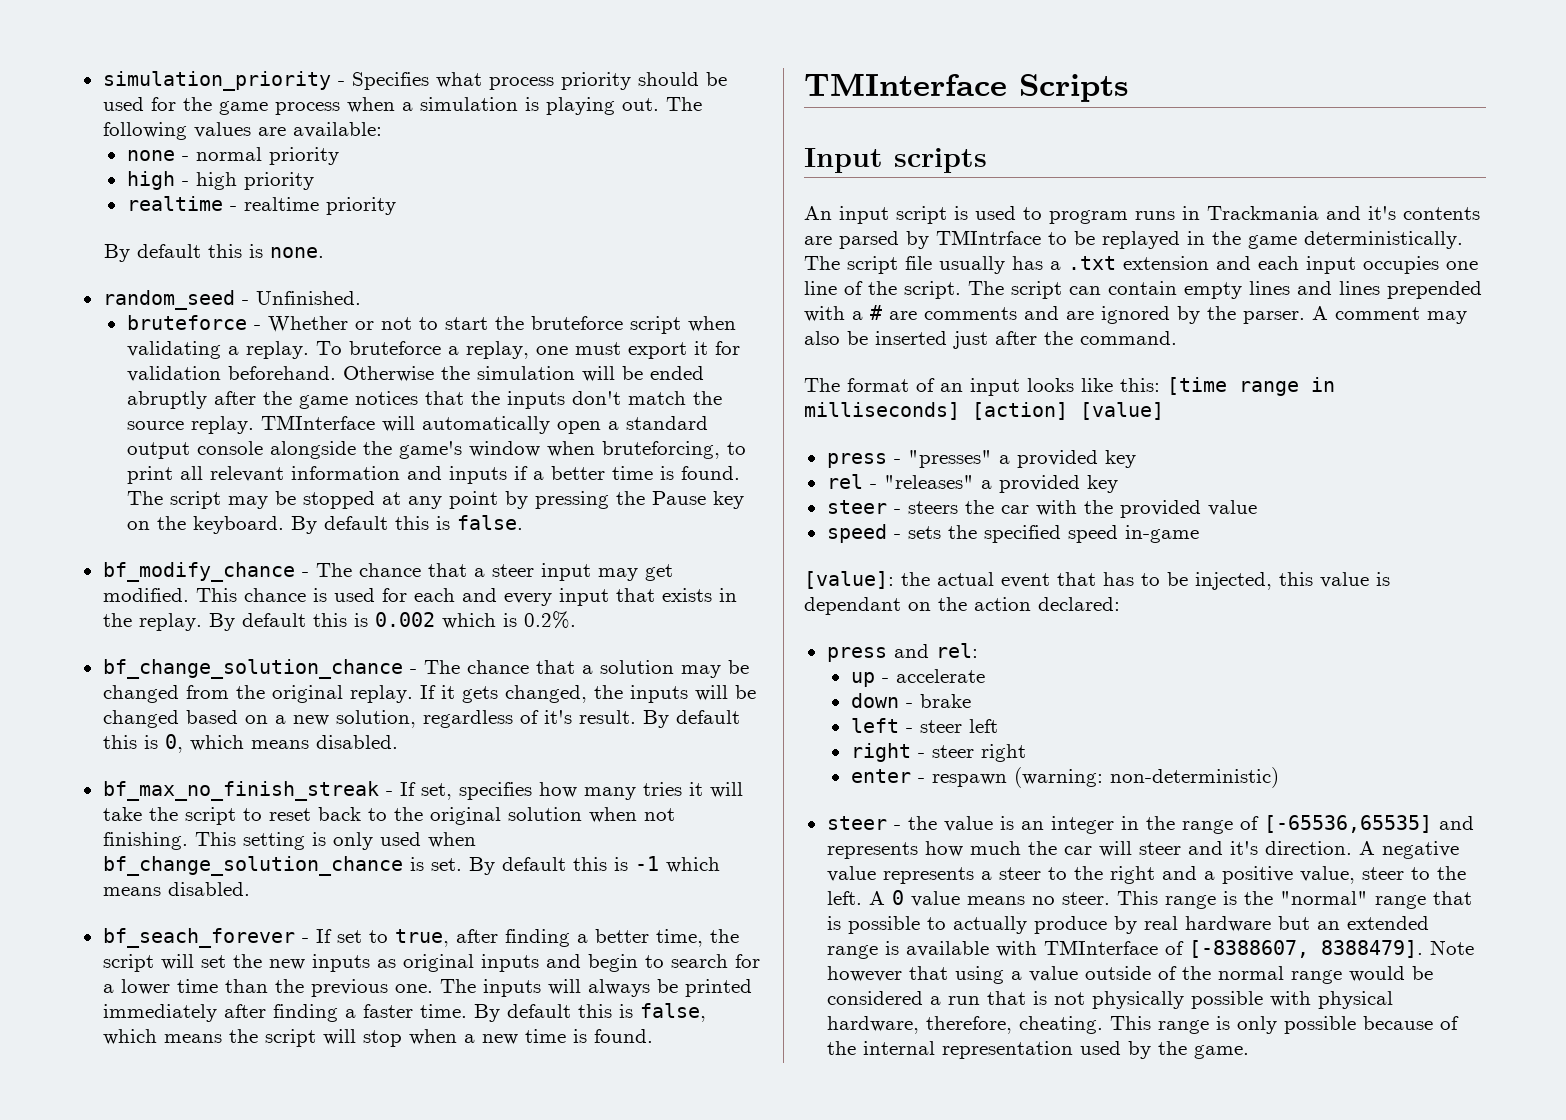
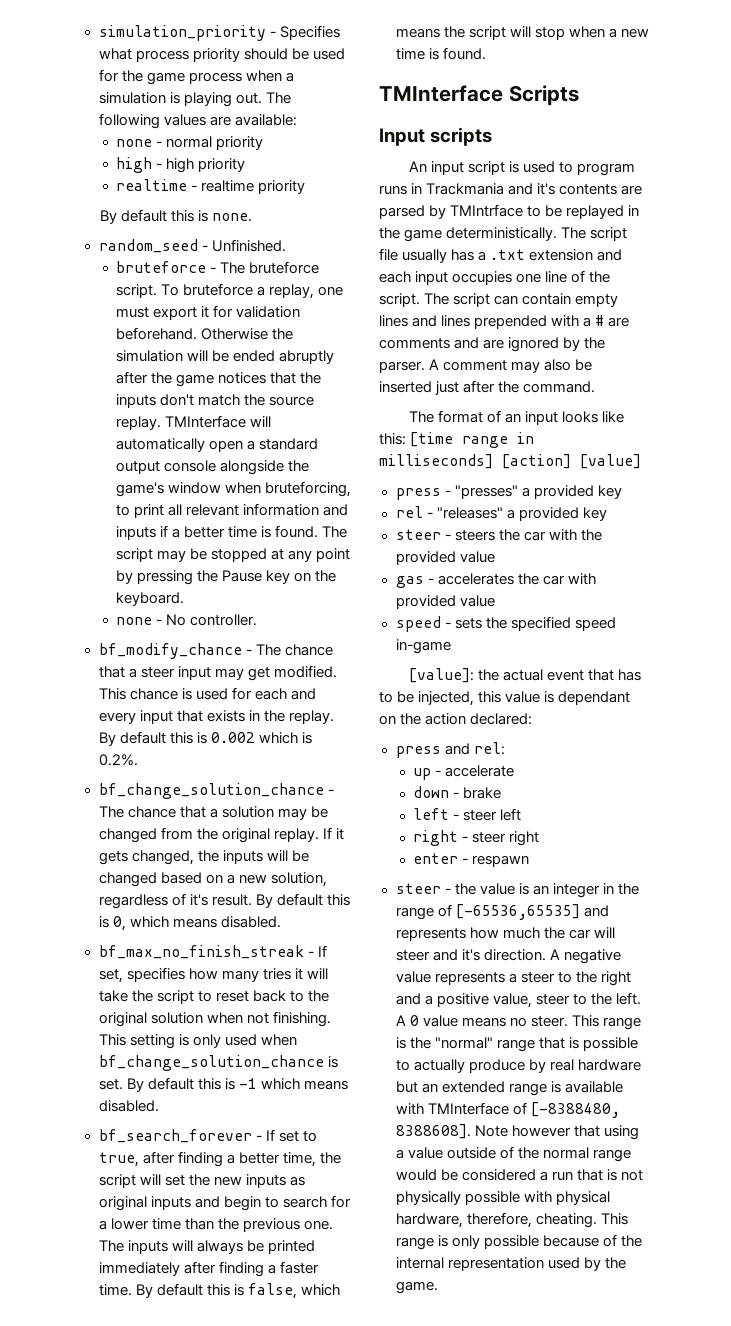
[267,316,736,334] [126,341,309,359] Whether or not to start the bruteforce script when validating a replay. -> [220,261,320,274] [116,284,158,298] The bruteforce script.
[290,515,523,534] By default this is false. -> [116,614,258,626] // none - No controller.
[102,928,295,948] bf_seach_forever -> [98,1129,252,1143] bf_search_forever
(1257, 508) none -> [395,573,596,588] [395,595,495,609] // gas - accelerates the car with provided value
[1013,767,1279,788] (warning: non-deterministic) -> (530, 861) none
[1188,940,1423,958] [-8388607, 8388479]. -> [530,1102,620,1118] [395,1124,471,1139] [-8388480, 8388608].

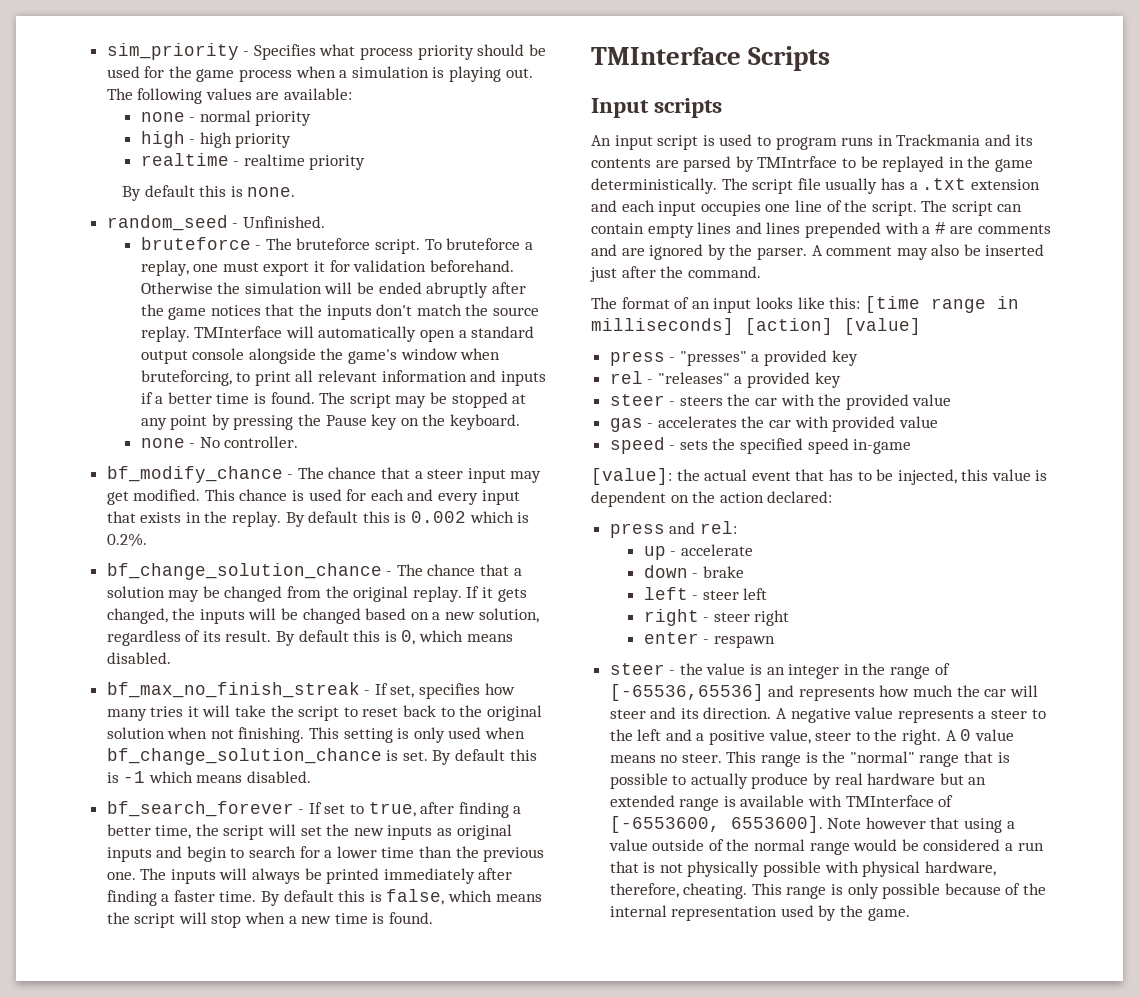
[98,25,266,41] simulation_priority -> [106,43,239,60] sim_priority
[189,894,208,906] it's -> [202,631,221,642] its
[537,183,556,195] it's -> [1015,135,1034,146] its
[558,691,631,705] dependant -> [591,491,666,507] dependent
[455,904,580,920] [-65536,65535] -> [609,684,764,701] [-65536,65536]
[461,949,480,961] it's -> [680,708,699,719] its
[600,971,631,986] right -> [637,729,662,741] left
[615,992,641,1005] left. -> [902,729,942,745] right.
[530,1102,620,1118] [395,1124,471,1139] [-8388480, 8388608]. -> [609,816,823,833] [-6553600, 6553600].

